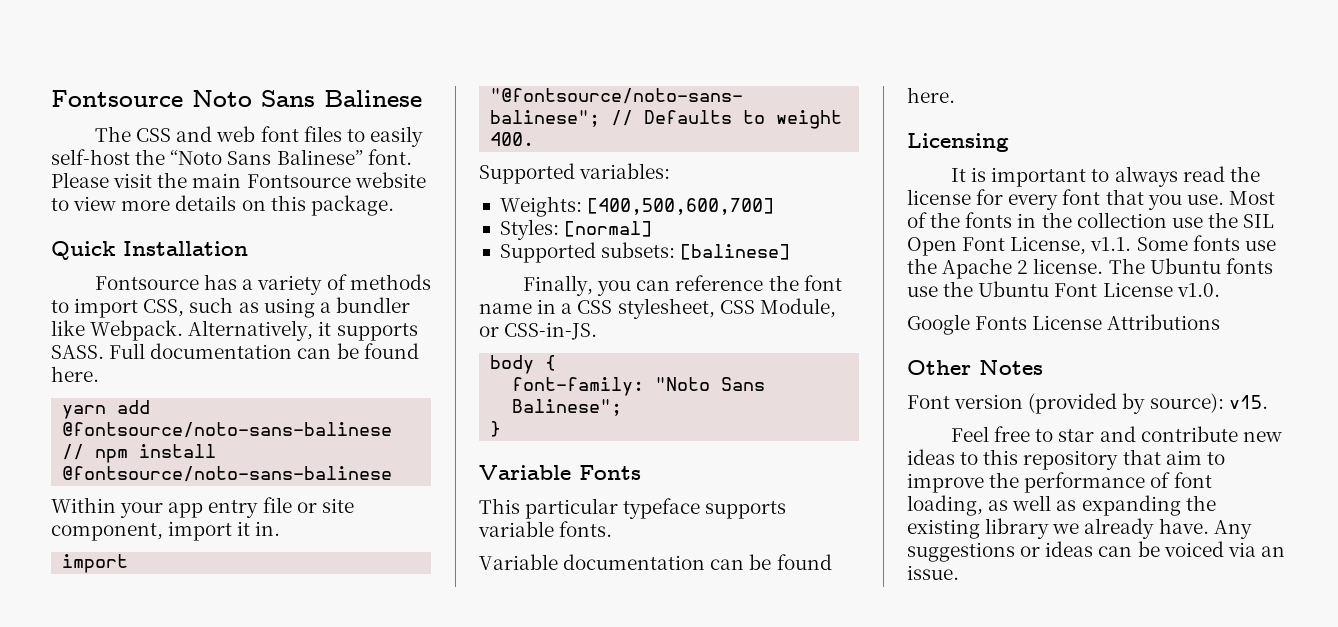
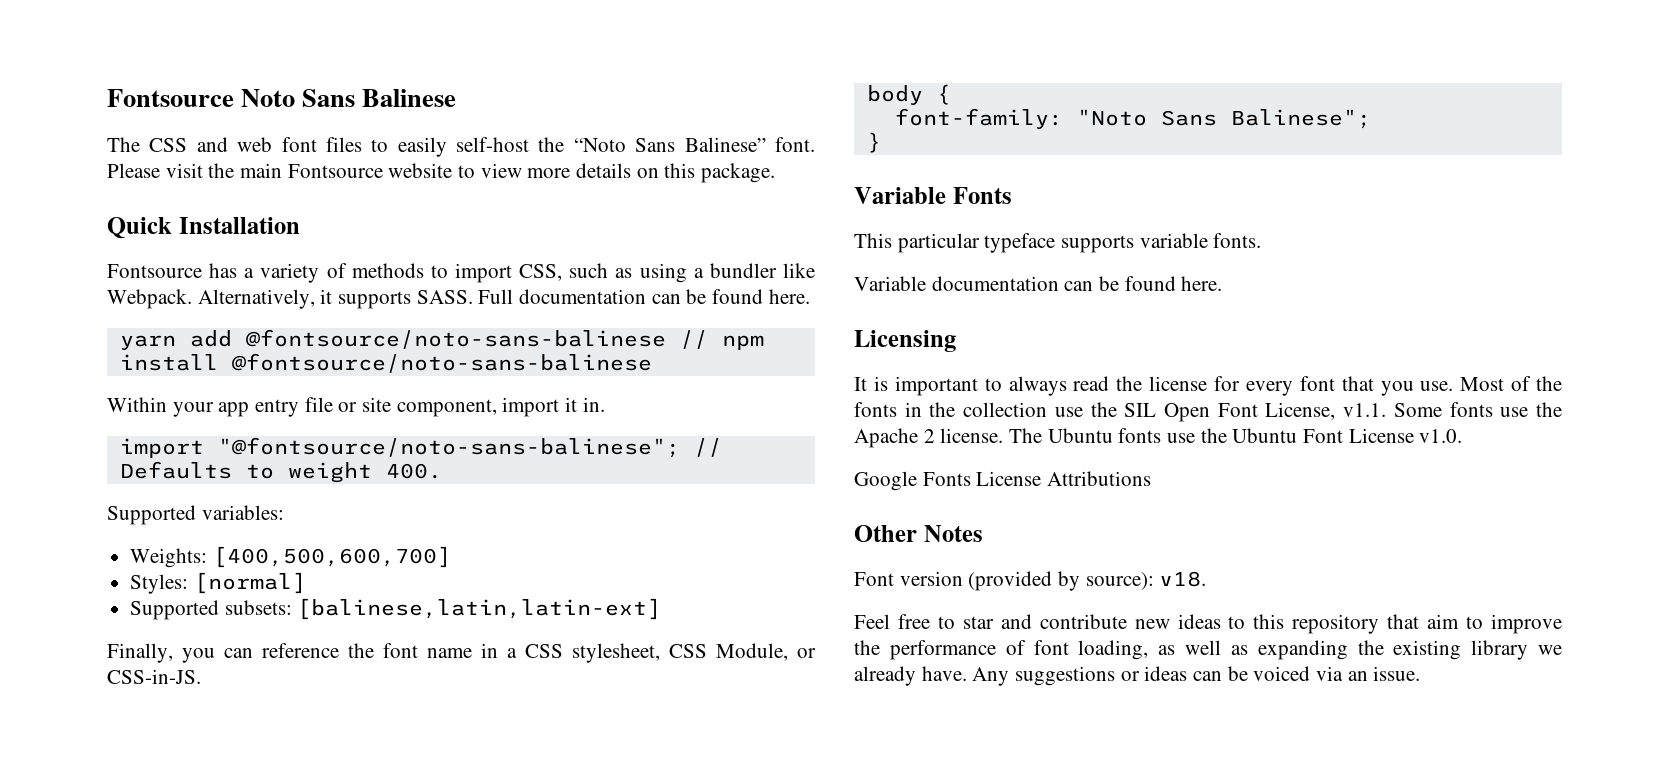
[680,244,791,260] [balinese] -> [297,598,662,620] [balinese,latin,latin-ext]
[1228,395,1268,409] v15. -> [1159,571,1207,587] v18.

